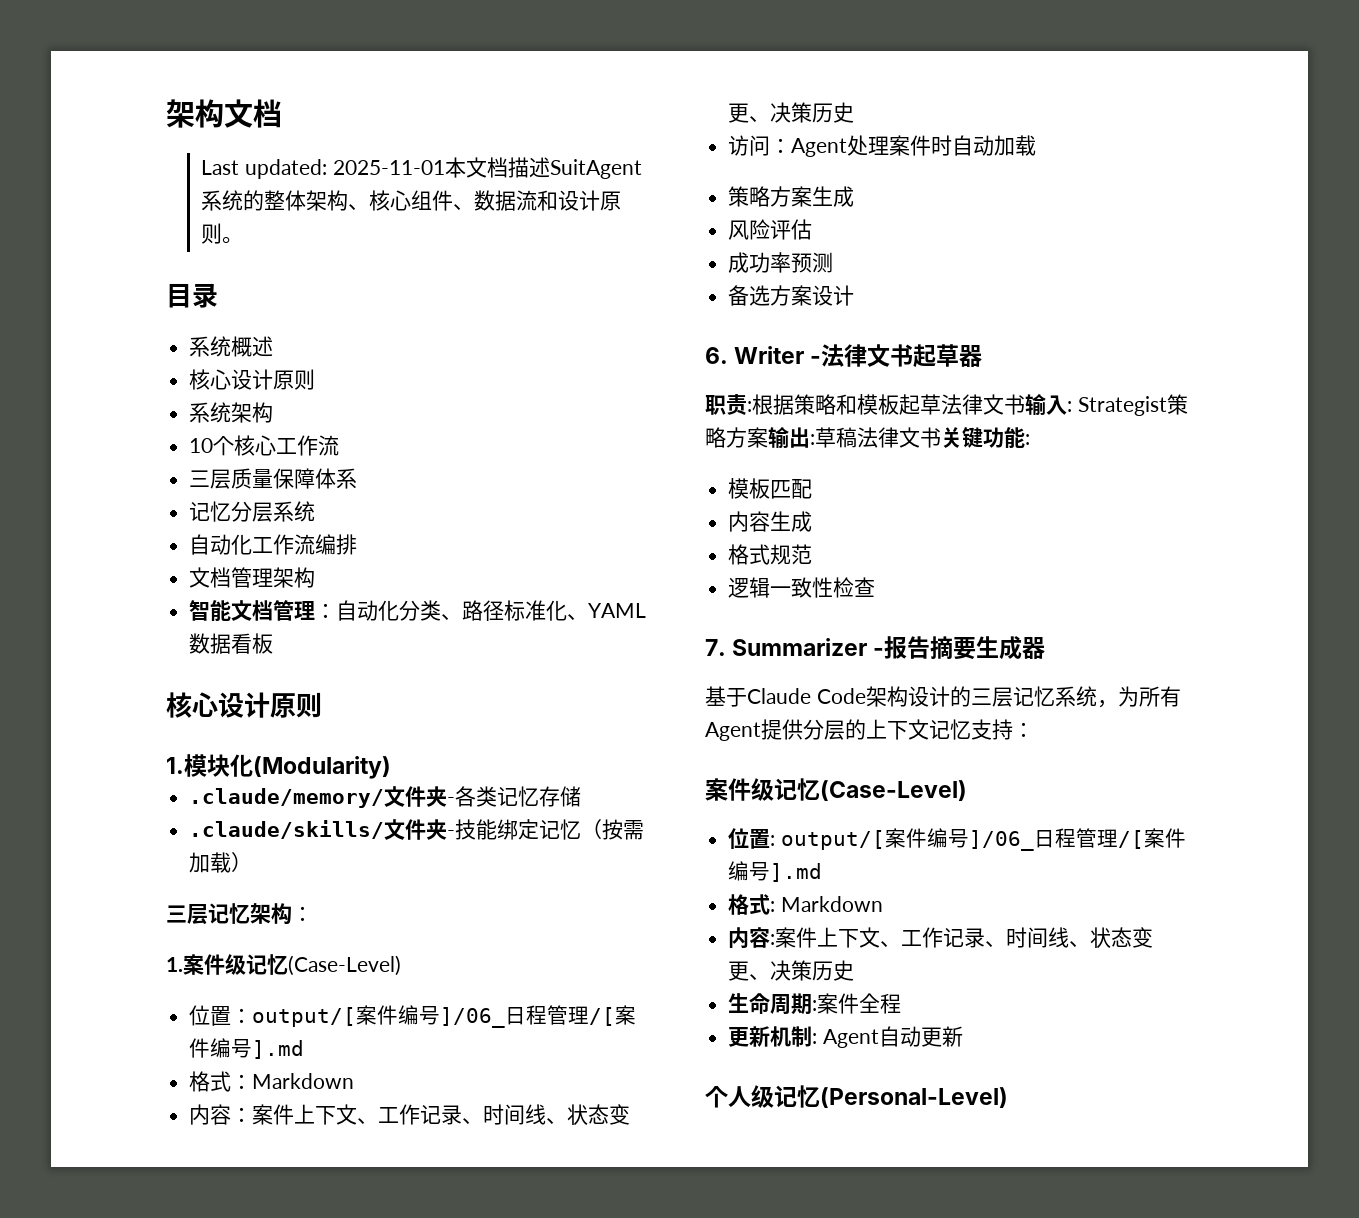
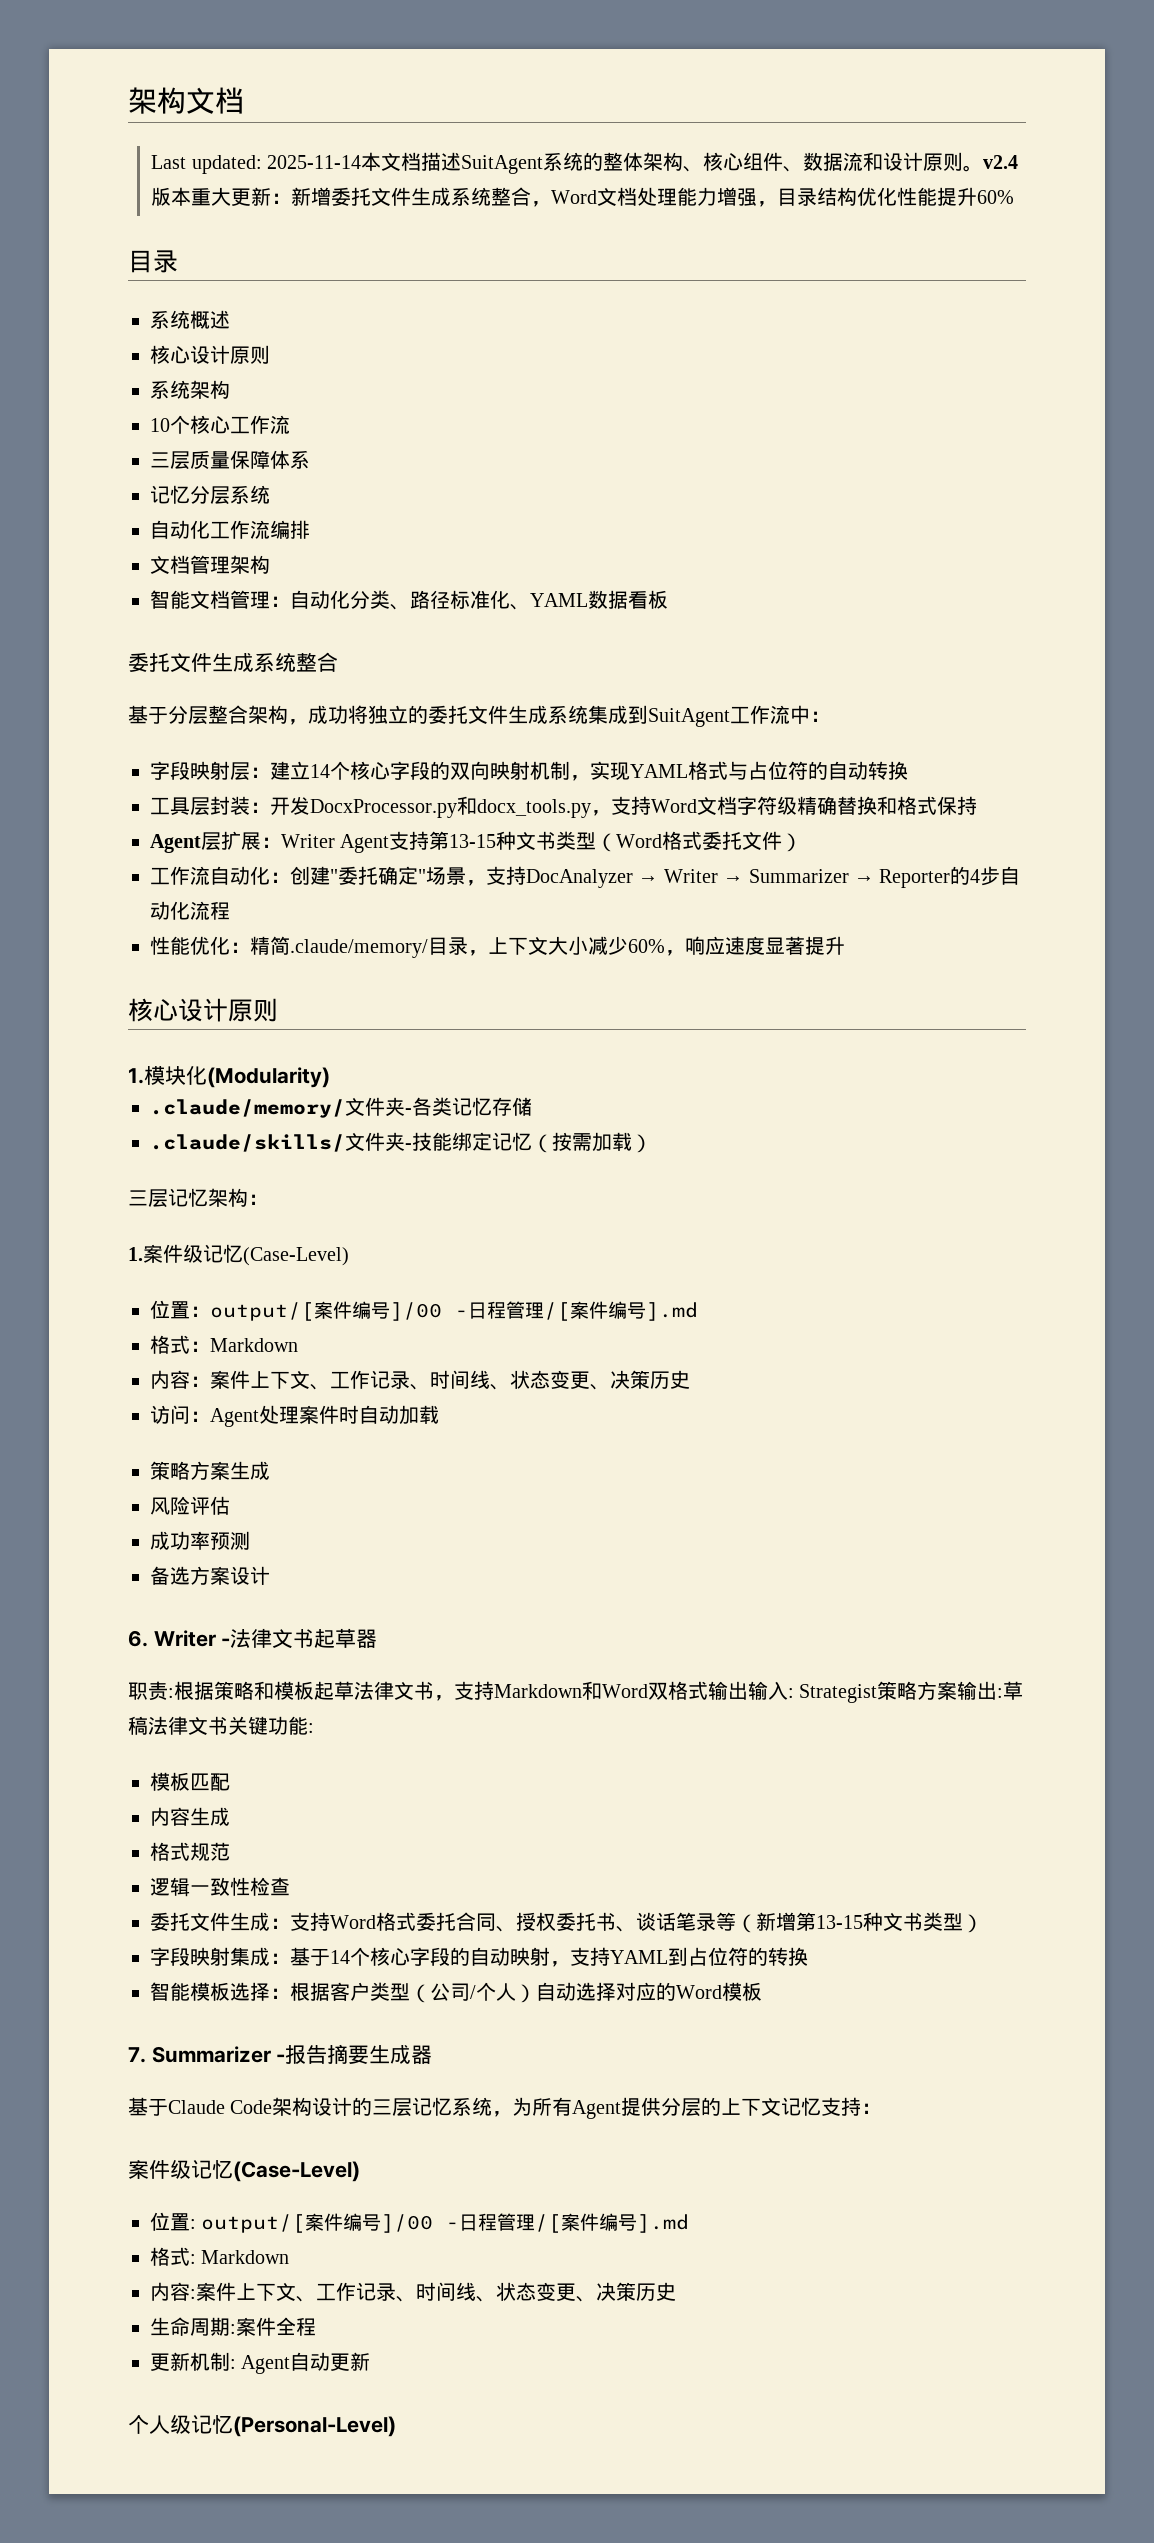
[332,160,445,175] 2025-11-01 -> [267,155,362,169] 2025-11-14
(244, 240) none -> [983,155,1019,169] [151,187,1015,207] v2.4版本重大更新：新增委托文件生成系统整合，Word文档处理能力增强，目录结构优化性能提升60%
(274, 643) none -> [128,652,338,673] [128,705,830,727] [150,761,908,781] [150,796,977,818] [150,831,803,853] [150,866,1021,888] [150,901,230,920] [150,936,845,958] // 委托文件生成系统整合 // 基于分层整合架构，成功将独立的委托文件生成系统集成到SuitAgent工作流中： // 字段映射层：建立14个核心字段的双向映射机制，实现YAML格式与占位符的自动转换 // 工具层封装：开发DocxProcessor.py和docx_tools.py，支持Word文档字符级精确替换和格式保持 // Agent层扩展：Writer Agent支持第13-15种文书类型（Word格式委托文件） // 工作流自动化：创建"委托确定"场景，支持DocAnalyzer → Writer → Summarizer → Reporter的4步自动化流程 // 性能优化：精简.claude/memory/目录，上下文大小减少60%，响应速度显著提升
[440,1007,506,1028] ]/06_ -> [390,1302,468,1321] ]/00 -
(1025, 404) none -> [434,1681,748,1701] ，支持Markdown和Word双格式输出
(876, 587) none -> [150,1912,983,1933] [150,1947,808,1967] [150,1982,762,2003] // 委托文件生成：支持Word格式委托合同、授权委托书、谈话笔录等（新增第13-15种文书类型） // 字段映射集成：基于14个核心字段的自动映射，支持YAML到占位符的转换 // 智能模板选择：根据客户类型（公司/个人）自动选择对应的Word模板
[968,830,1034,851] ]/06_ -> [381,2214,460,2233] ]/00 -

